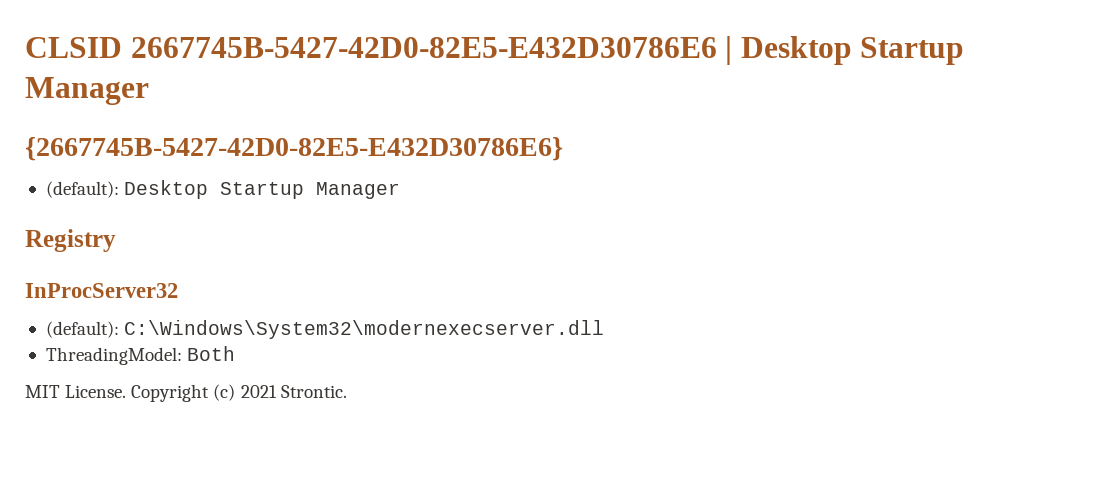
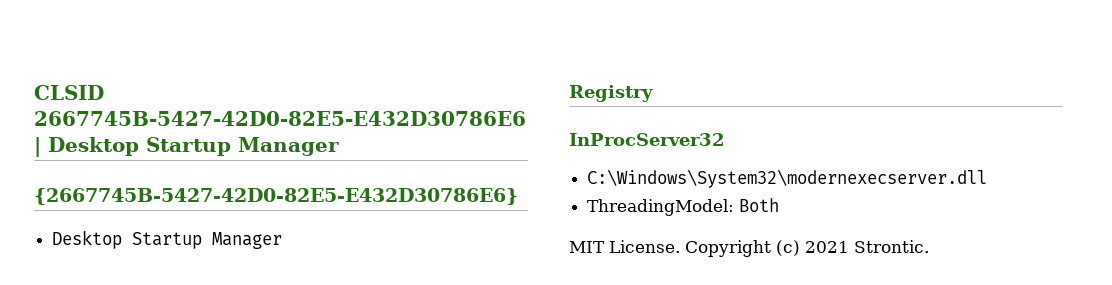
[45,181,119,198] (default): -> (518, 196) none
[45,321,119,338] (default): -> (725, 139) none

